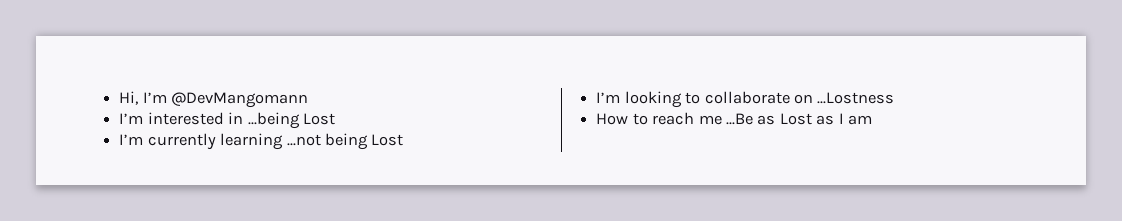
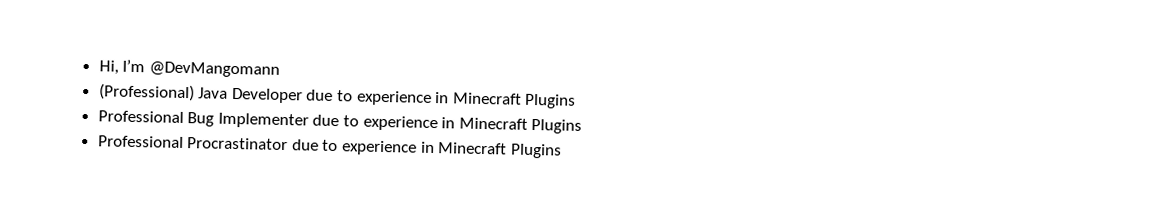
[119,112,335,129] [119,133,404,150] [596,91,895,108] [596,112,873,125] I’m interested in ...being Lost // I’m currently learning ...not being Lost // I’m looking to collaborate on ...Lostness // How to reach me ...Be as Lost as I am -> [98,83,577,109] [97,110,583,134] [97,135,562,159] (Professional) Java Developer due to experience in Minecraft Plugins // Professional Bug Implementer due to experience in Minecraft Plugins // Professional Procrastinator due to experience in Minecraft Plugins

